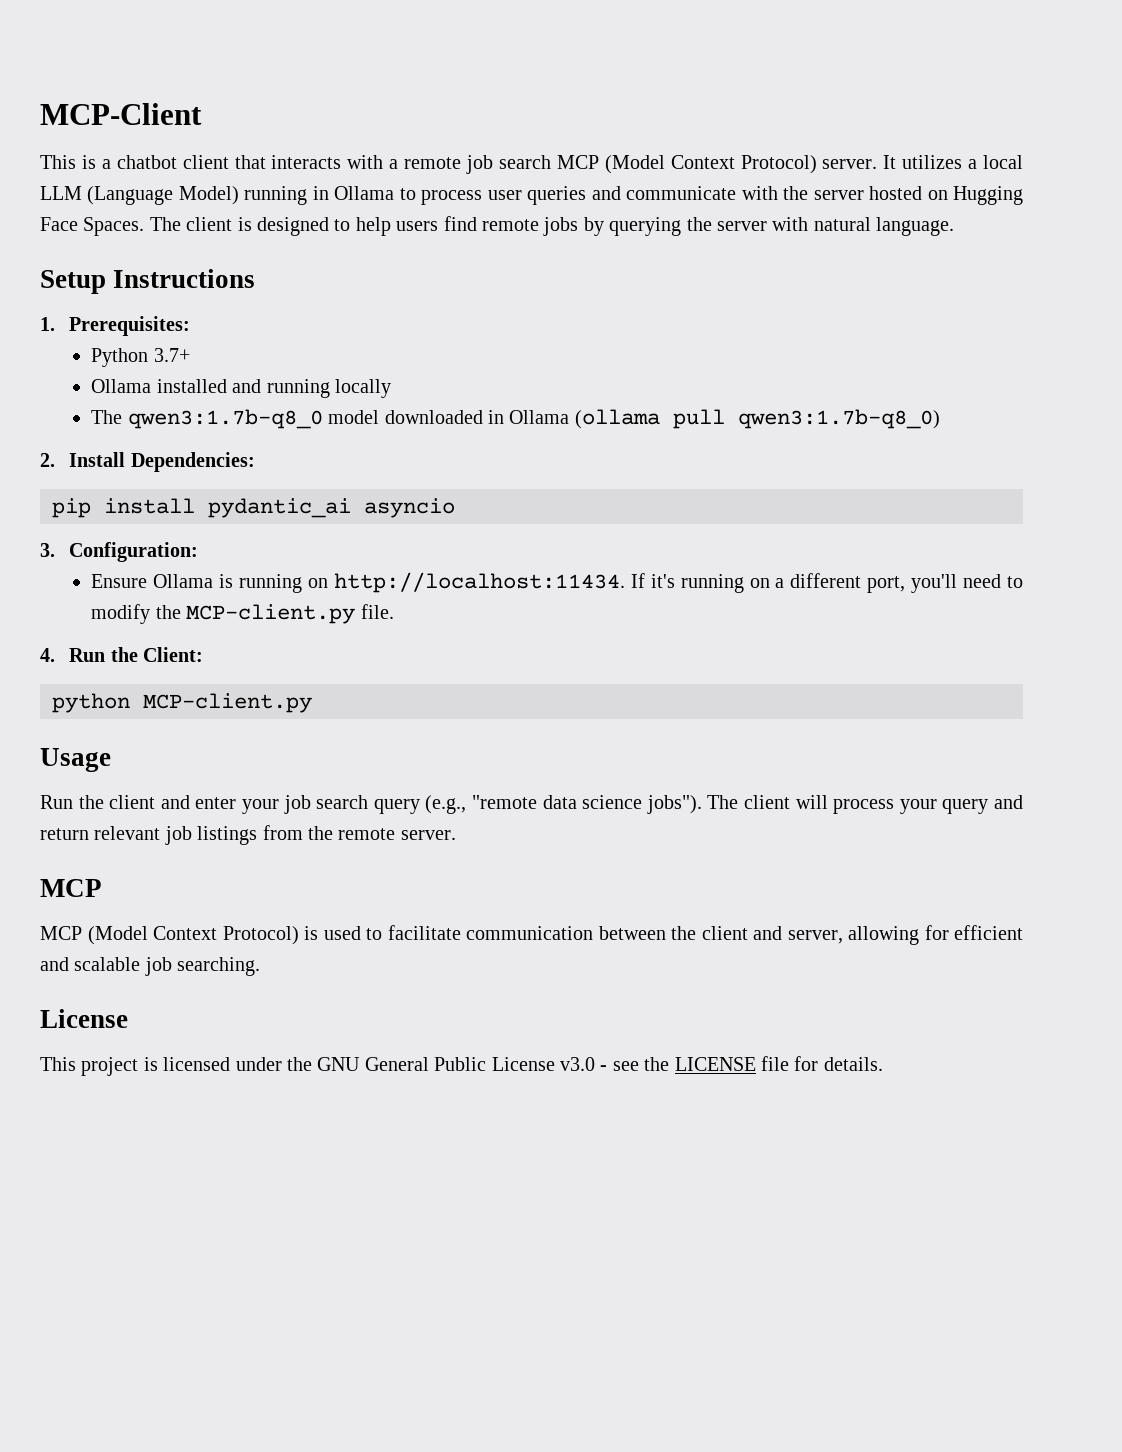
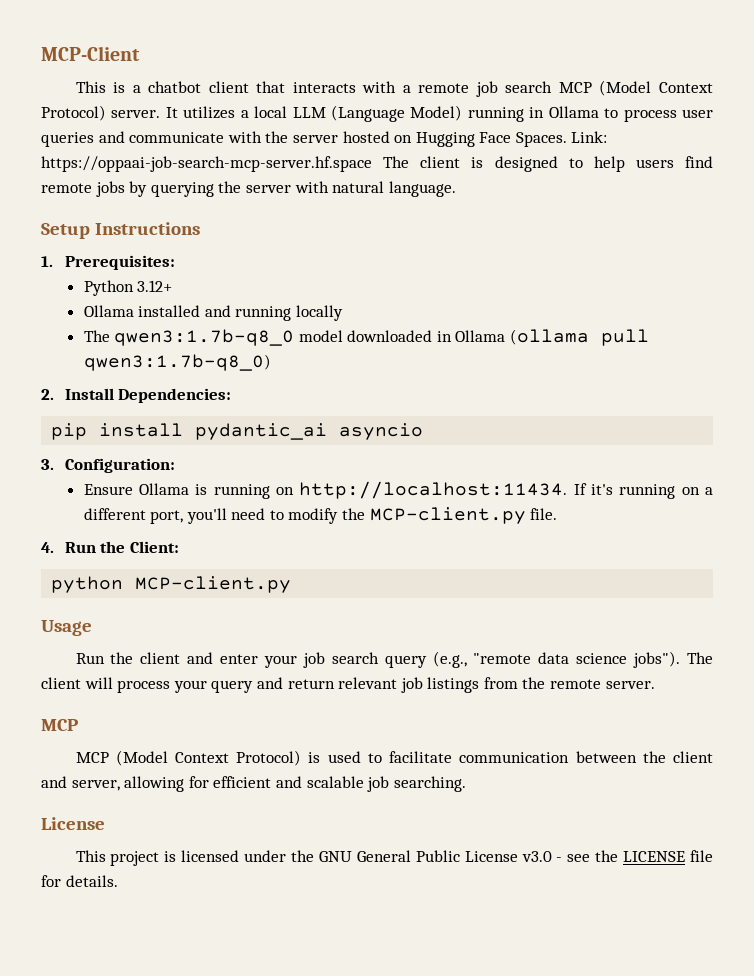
(145, 226) none -> [571,131,608,143] [41,156,372,172] Link: https://oppaai-job-search-mcp-server.hf.space
[153,348,190,362] 3.7+ -> [137,280,173,292] 3.12+

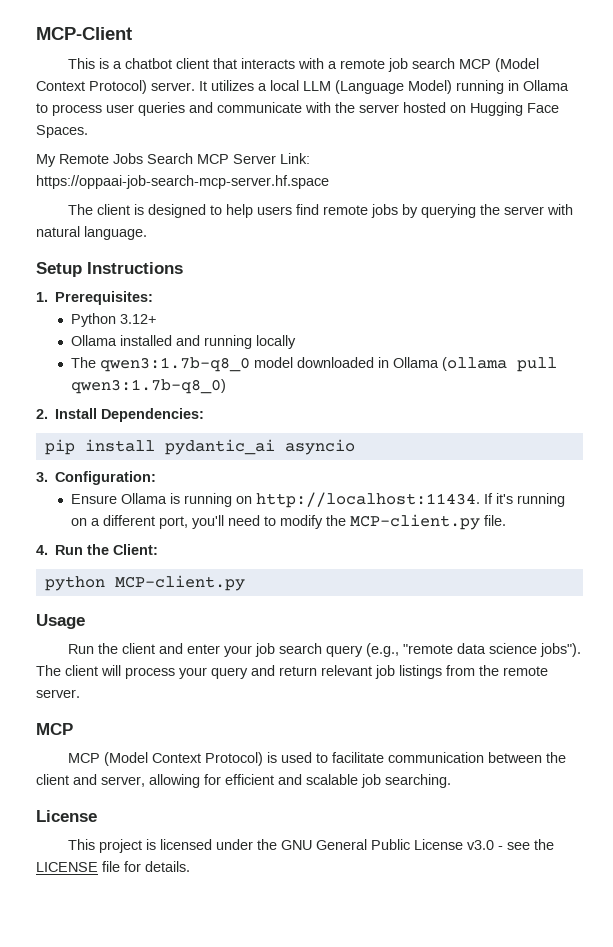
(567, 139) none -> [36,153,276,167] // My Remote Jobs Search MCP Server
(372, 164) none -> (329, 182) //

